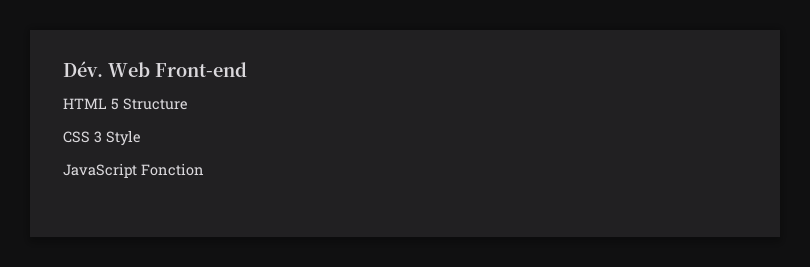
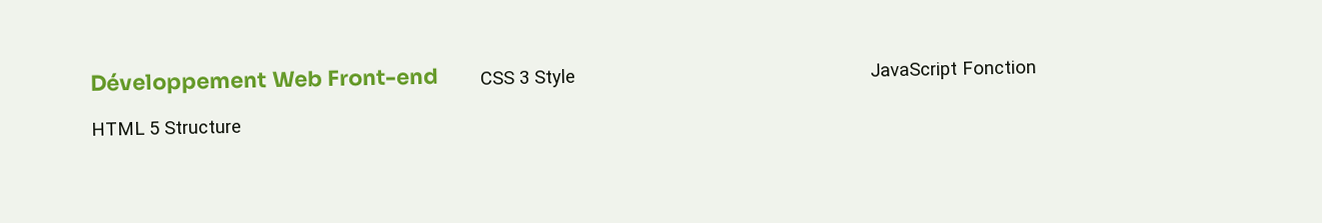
[63,61,103,77] Dév. -> [90,69,267,96] Développement

